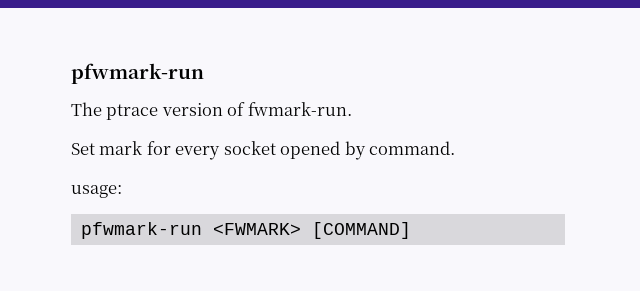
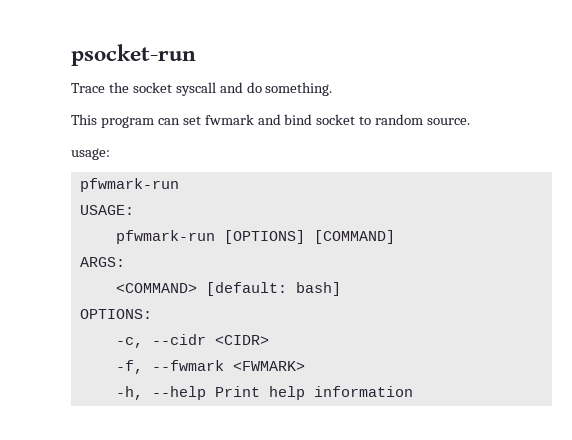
[71,63,204,84] [71,102,352,120] [71,141,456,160] [71,185,122,198] [80,222,411,239] pfwmark-run // The ptrace version of fwmark-run. // Set mark for every socket opened by command. // usage: // pfwmark-run <FWMARK> [COMMAND] -> [71,44,196,66] [71,82,333,96] [71,114,471,128] [71,148,110,160] [79,178,179,192] [79,205,134,215] [115,230,395,244] [79,257,125,267] [115,282,341,296] [79,309,152,319] [115,334,269,348] [115,360,305,374] [115,386,413,400] psocket-run // Trace the socket syscall and do something. // This program can set fwmark and bind socket to random source. // usage: // pfwmark-run // USAGE: // pfwmark-run [OPTIONS] [COMMAND] // ARGS: // <COMMAND> [default: bash] // OPTIONS: // -c, --cidr <CIDR> // -f, --fwmark <FWMARK> // -h, --help Print help information

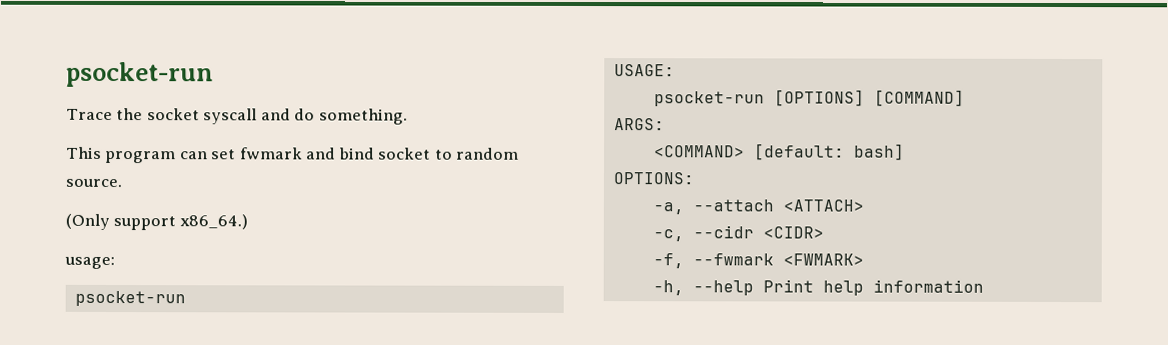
(471, 121) none -> [65,213,248,231] // (Only support x86_64.)
[79,178,179,192] pfwmark-run -> [74,290,186,307] psocket-run
[115,230,215,244] pfwmark-run -> [653,91,765,107] psocket-run
(152, 314) none -> [652,199,864,215] // -a, --attach <ATTACH>

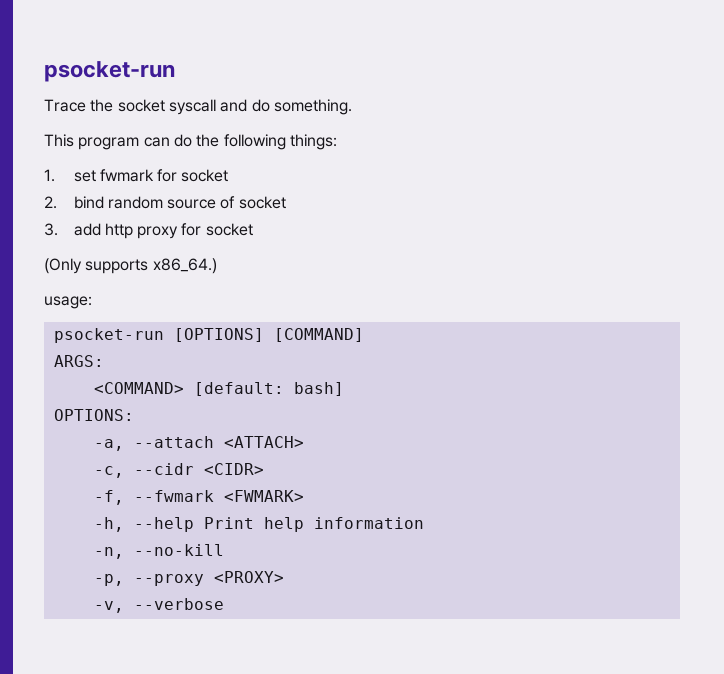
[211,147,520,160] [65,178,122,188] set fwmark and bind socket to random source. -> [173,134,337,150] [44,169,229,182] [44,196,286,209] [44,223,253,239] do the following things: // 1. set fwmark for socket // 2. bind random source of socket // 3. add http proxy for socket
[113,216,177,231] support -> [85,259,149,274] supports
[613,64,675,77] [653,91,765,107] // USAGE: // psocket-run -> (164, 335) none
(984, 286) none -> [93,544,224,559] [93,571,284,586] [93,598,224,613] // -n, --no-kill // -p, --proxy <PROXY> // -v, --verbose

